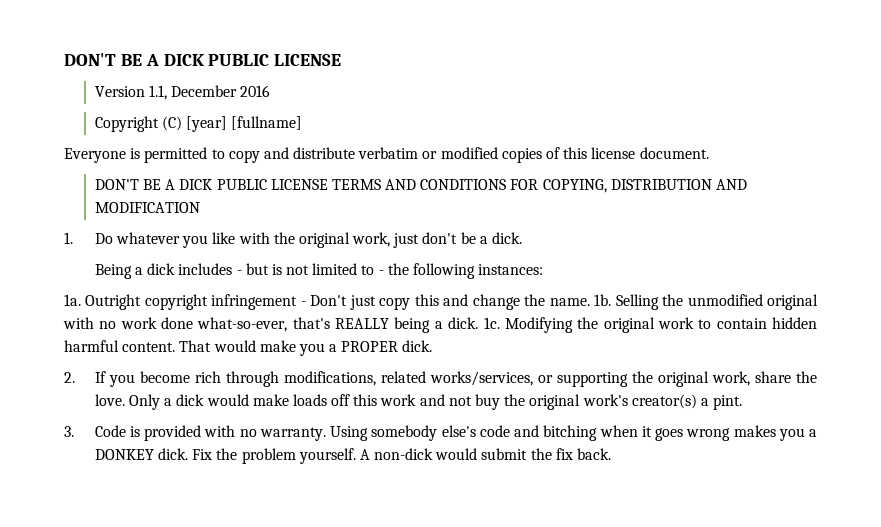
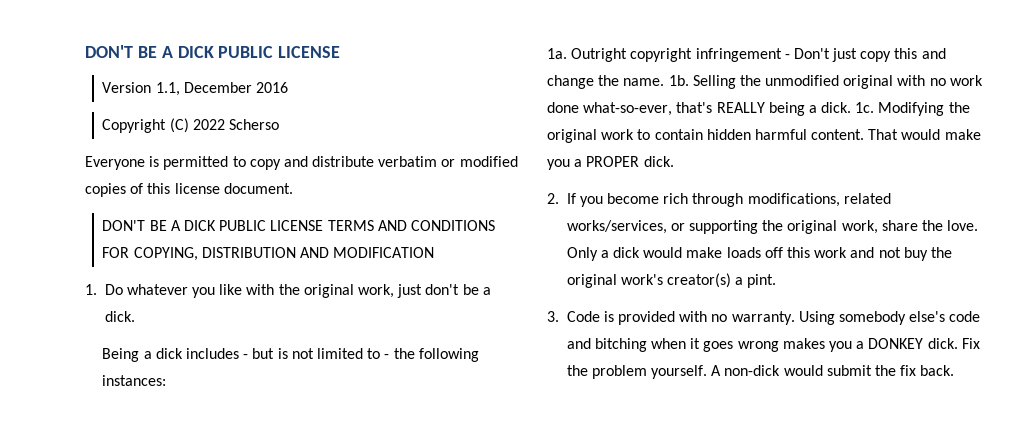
[186,116,303,132] [year] [fullname] -> [192,119,280,130] 2022 Scherso

